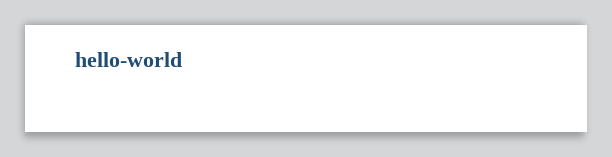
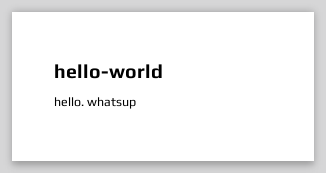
(182, 59) none -> [54,97,137,109] // hello. whatsup

